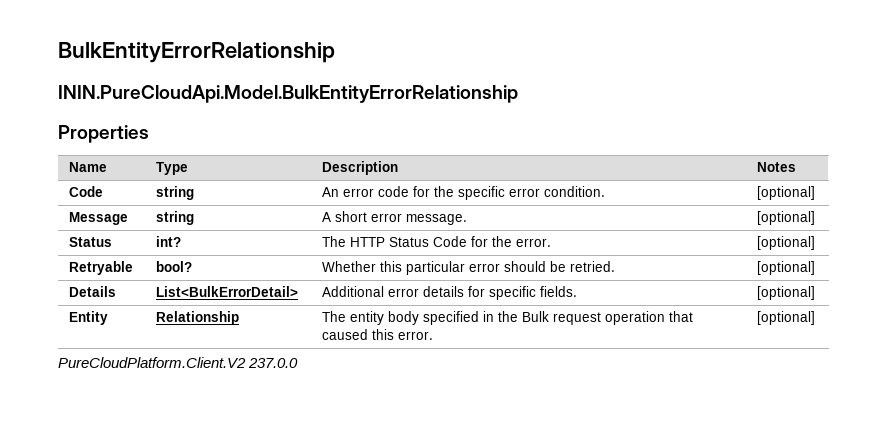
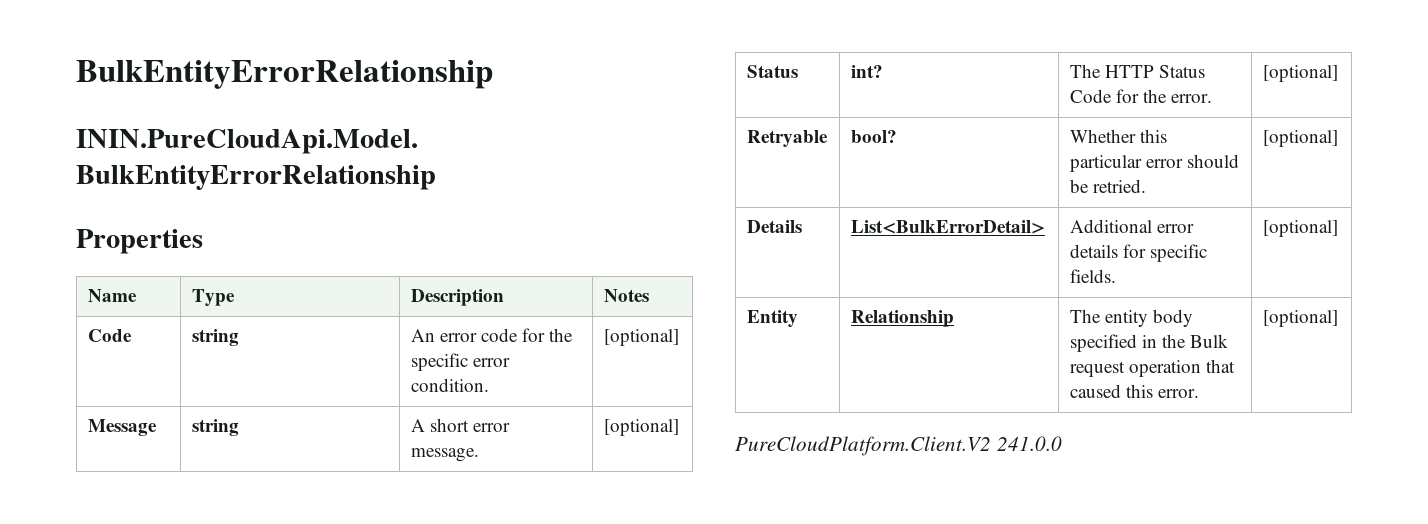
[248,358,299,368] 237.0.0 -> [996,436,1062,451] 241.0.0

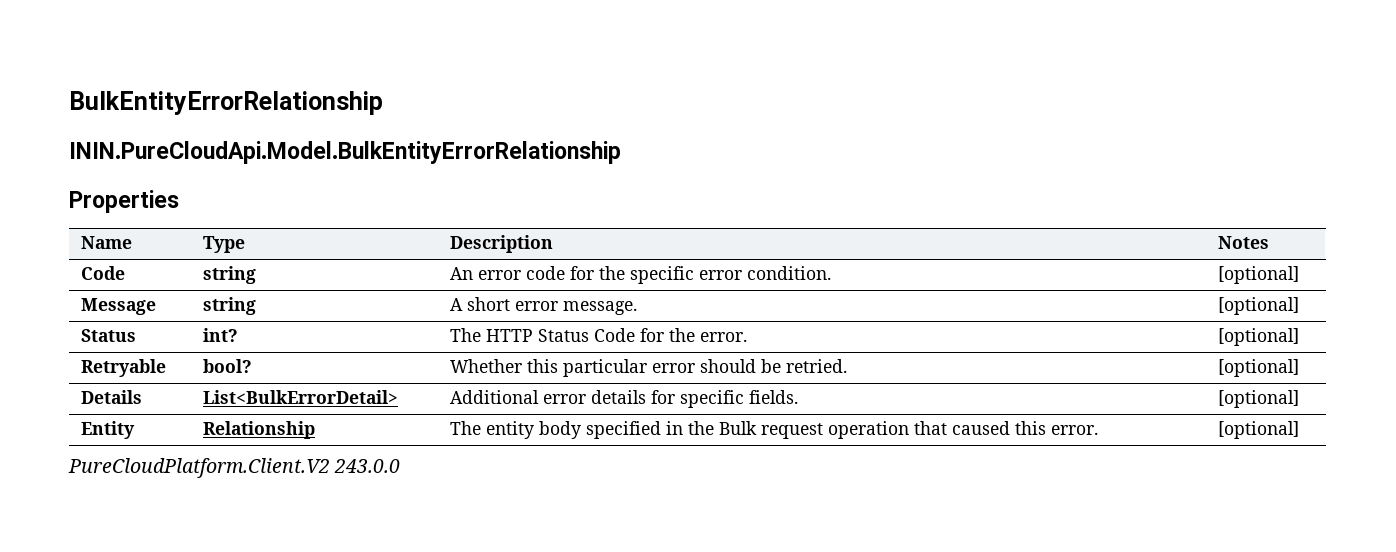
[996,436,1062,451] 241.0.0 -> [334,459,401,473] 243.0.0

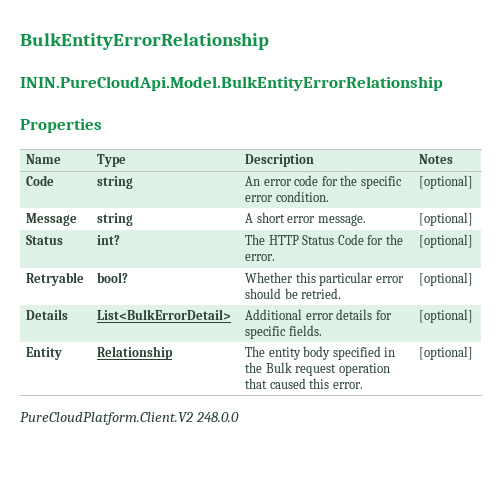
[334,459,401,473] 243.0.0 -> [195,412,239,422] 248.0.0

